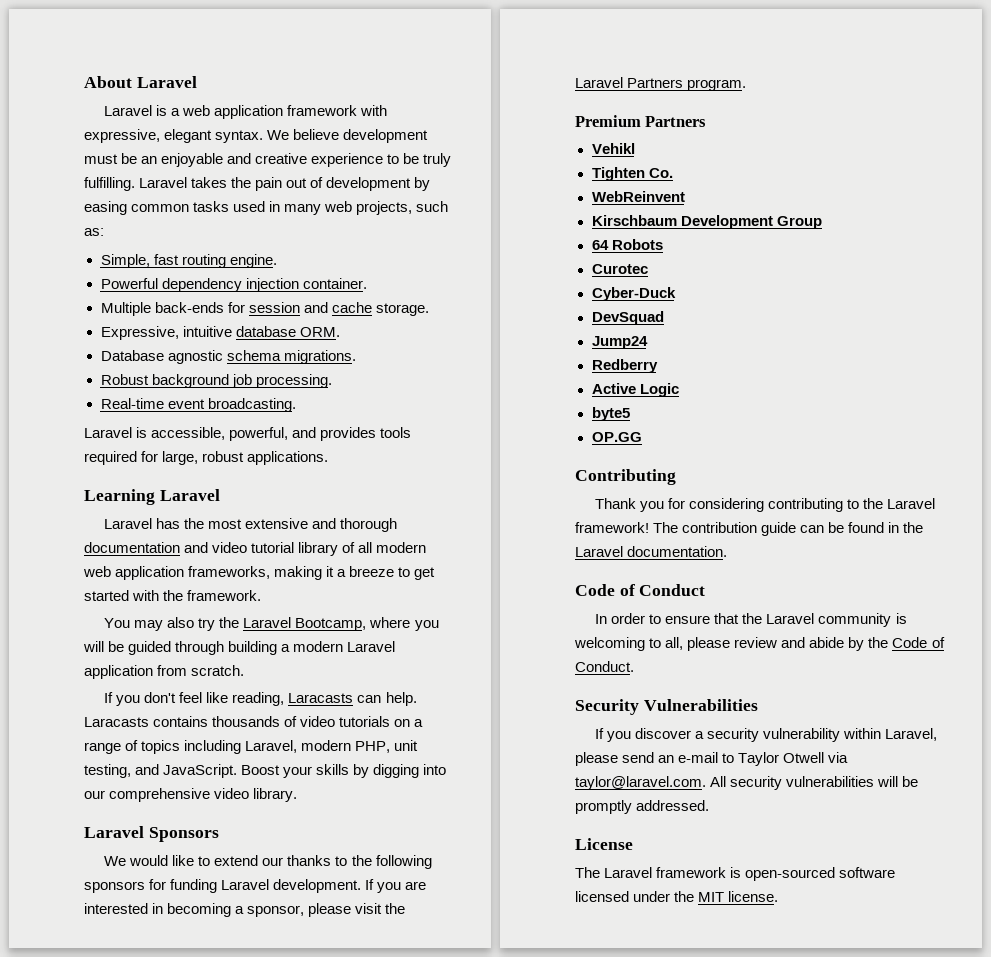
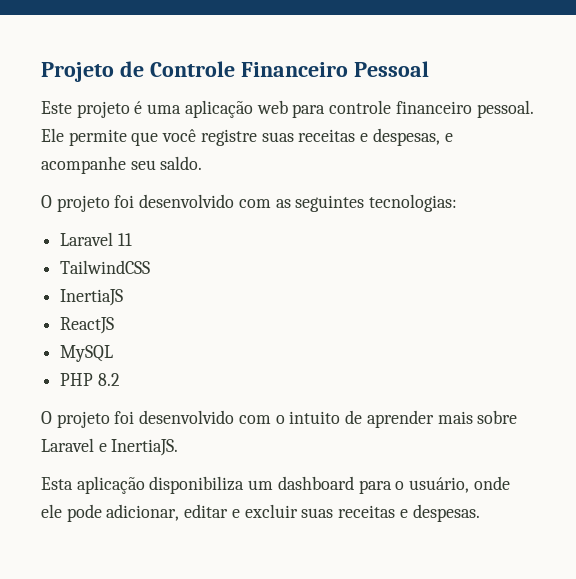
[84,76,197,88] [104,105,388,119] [84,129,429,143] [84,153,452,167] [84,177,431,191] [84,201,449,215] [84,228,104,236] [100,254,277,268] [100,278,367,292] [100,302,429,316] [100,326,340,340] [100,350,356,364] [100,374,332,388] [100,398,296,412] [84,427,412,441] [84,451,329,465] [84,489,220,505] [104,518,398,532] [84,542,427,556] [83,566,436,580] [84,590,262,601] [104,617,439,631] [83,641,396,655] [84,665,245,679] [104,692,417,706] [84,716,424,727] [84,740,419,754] [84,764,447,778] [84,788,298,802] [84,826,219,842] [104,855,432,869] [84,879,427,893] [84,903,406,917] [575,77,747,91] [575,115,707,127] [591,143,635,154] [591,167,673,181] [591,191,685,202] [591,215,822,229] [591,239,663,250] [591,264,648,274] [591,287,676,301] [591,311,664,325] [591,336,648,349] [591,359,658,373] [591,383,679,397] [591,407,630,421] [591,432,642,442] [575,469,676,485] [595,498,936,512] [575,522,924,536] [575,546,728,557] [575,584,706,596] [595,613,907,627] [574,637,945,651] [575,661,634,672] [575,699,758,715] [595,728,938,742] [575,752,849,766] [575,776,919,790] [575,800,710,814] [575,838,633,850] [575,867,896,881] [575,891,779,902] About Laravel // Laravel is a web application framework with expressive, elegant syntax. We believe development must be an enjoyable and creative experience to be truly fulfilling. Laravel takes the pain out of development by easing common tasks used in many web projects, such as: // Simple, fast routing engine. // Powerful dependency injection container. // Multiple back-ends for session and cache storage. // Expressive, intuitive database ORM. // Database agnostic schema migrations. // Robust background job processing. // Real-time event broadcasting. // Laravel is accessible, powerful, and provides tools required for large, robust applications. // Learning Laravel // Laravel has the most extensive and thorough documentation and video tutorial library of all modern web application frameworks, making it a breeze to get started with the framework. // You may also try the Laravel Bootcamp, where you will be guided through building a modern Laravel application from scratch. // If you don't feel like reading, Laracasts can help. Laracasts contains thousands of video tutorials on a range of topics including Laravel, modern PHP, unit testing, and JavaScript. Boost your skills by digging into our comprehensive video library. // Laravel Sponsors // We would like to extend our thanks to the following sponsors for funding Laravel development. If you are interested in becoming a sponsor, please visit the Laravel Partners program. // Premium Partners // Vehikl // Tighten Co. // WebReinvent // Kirschbaum Development Group // 64 Robots // Curotec // Cyber-Duck // DevSquad // Jump24 // Redberry // Active Logic // byte5 // OP.GG // Contributing // Thank you for considering contributing to the Laravel framework! The contribution guide can be found in the Laravel documentation. // Code of Conduct // In order to ensure that the Laravel community is welcoming to all, please review and abide by the Code of Conduct. // Security Vulnerabilities // If you discover a security vulnerability within Laravel, please send an e-mail to Taylor Otwell via taylor@laravel.com. All security vulnerabilities will be promptly addressed. // License // The Laravel framework is open-sourced software licensed under the MIT license. -> [41,61,429,82] [41,100,534,118] [41,128,453,146] [41,156,203,174] [41,194,458,212] [60,232,132,246] [60,260,151,274] [60,289,124,306] [60,317,115,334] [60,345,114,362] [60,373,120,386] [41,410,518,428] [41,438,179,456] [41,476,510,494] [41,504,480,522] Projeto de Controle Financeiro Pessoal // Este projeto é uma aplicação web para controle financeiro pessoal. Ele permite que você registre suas receitas e despesas, e acompanhe seu saldo. // O projeto foi desenvolvido com as seguintes tecnologias: // Laravel 11 // TailwindCSS // InertiaJS // ReactJS // MySQL // PHP 8.2 // O projeto foi desenvolvido com o intuito de aprender mais sobre Laravel e InertiaJS. // Esta aplicação disponibiliza um dashboard para o usuário, onde ele pode adicionar, editar e excluir suas receitas e despesas.

